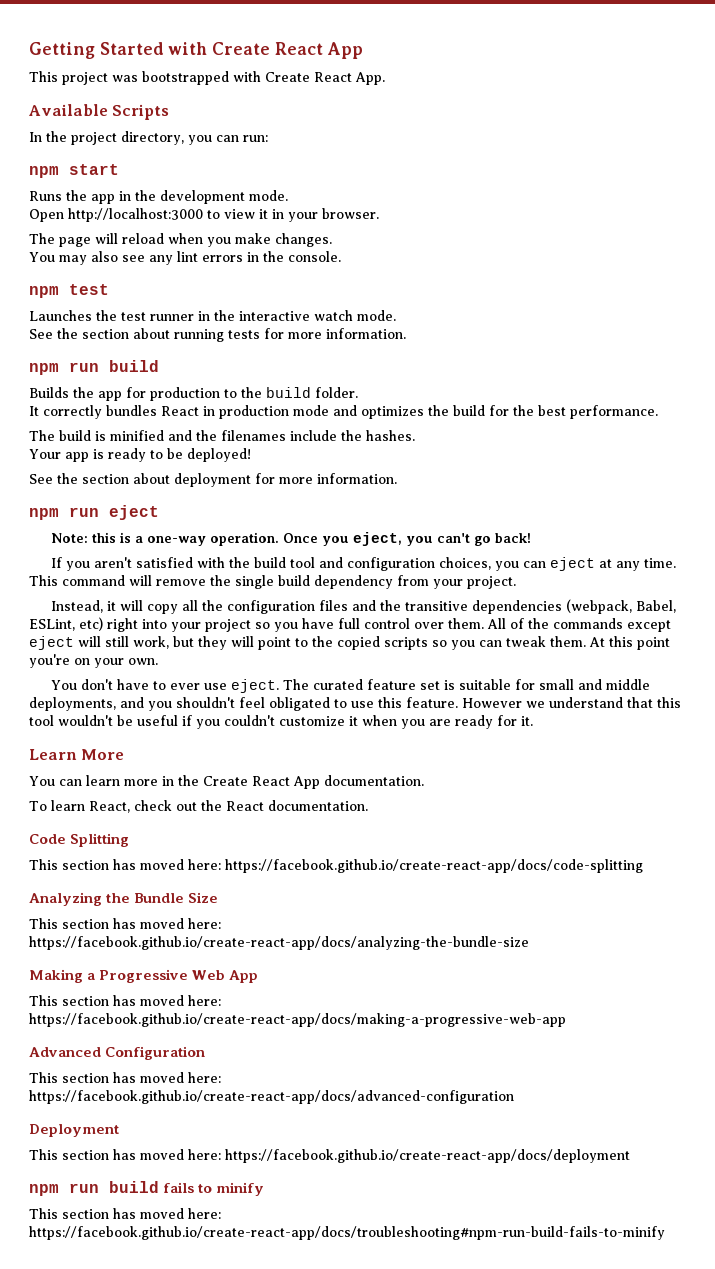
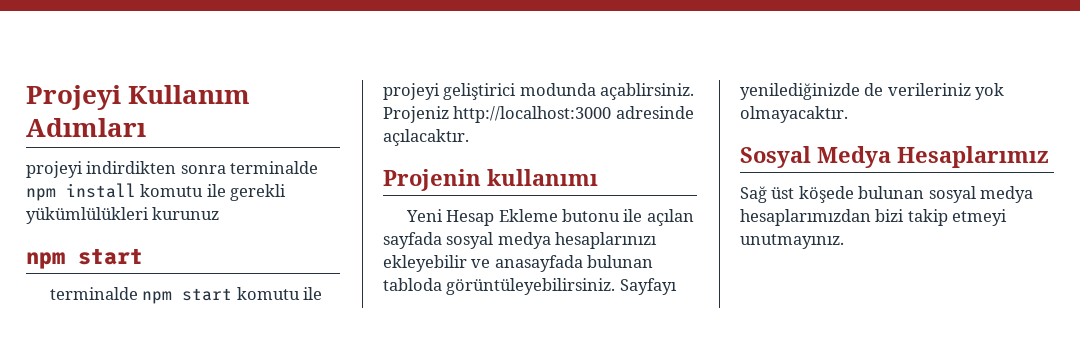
[29,42,363,59] [29,71,385,85] [29,104,170,120] [29,131,268,145] [29,164,119,178] [29,190,288,204] [29,208,379,222] [29,233,332,247] [29,251,341,265] [29,284,109,298] [29,310,396,321] [29,328,406,342] [29,360,159,375] [29,387,358,401] [29,405,658,419] [29,430,415,441] [29,448,251,462] [29,473,397,487] [29,505,159,520] [50,532,531,546] [50,557,676,571] [29,575,516,589] [50,599,676,614] [29,617,671,632] [29,636,670,650] [29,654,158,668] [50,679,650,693] [29,697,681,711] [29,715,533,729] [29,749,125,760] [29,775,424,789] [29,800,368,813] [29,833,130,847] [29,859,643,873] [29,892,219,906] [29,918,221,929] [29,936,529,950] [29,969,259,983] [29,995,221,1006] [29,1013,566,1027] [29,1046,206,1060] [29,1072,221,1083] [29,1090,514,1104] [29,1124,119,1137] [29,1149,630,1163] [29,1181,265,1196] [29,1208,221,1219] [29,1226,665,1240] Getting Started with Create React App // This project was bootstrapped with Create React App. // Available Scripts // In the project directory, you can run: // npm start // Runs the app in the development mode. // Open http://localhost:3000 to view it in your browser. // The page will reload when you make changes. // You may also see any lint errors in the console. // npm test // Launches the test runner in the interactive watch mode. // See the section about running tests for more information. // npm run build // Builds the app for production to the build folder. // It correctly bundles React in production mode and optimizes the build for the best performance. // The build is minified and the filenames include the hashes. // Your app is ready to be deployed! // See the section about deployment for more information. // npm run eject // Note: this is a one-way operation. Once you eject, you can't go back! // If you aren't satisfied with the build tool and configuration choices, you can eject at any time. This command will remove the single build dependency from your project. // Instead, it will copy all the configuration files and the transitive dependencies (webpack, Babel, ESLint, etc) right into your project so you have full control over them. All of the commands except eject will still work, but they will point to the copied scripts so you can tweak them. At this point you're on your own. // You don't have to ever use eject. The curated feature set is suitable for small and middle deployments, and you shouldn't feel obligated to use this feature. However we understand that this tool wouldn't be useful if you couldn't customize it when you are ready for it. // Learn More // You can learn more in the Create React App documentation. // To learn React, check out the React documentation. // Code Splitting // This section has moved here: https://facebook.github.io/create-react-app/docs/code-splitting // Analyzing the Bundle Size // This section has moved here: https://facebook.github.io/create-react-app/docs/analyzing-the-bundle-size // Making a Progressive Web App // This section has moved here: https://facebook.github.io/create-react-app/docs/making-a-progressive-web-app // Advanced Configuration // This section has moved here: https://facebook.github.io/create-react-app/docs/advanced-configuration // Deployment // This section has moved here: https://facebook.github.io/create-react-app/docs/deployment // npm run build fails to minify // This section has moved here: https://facebook.github.io/create-react-app/docs/troubleshooting#npm-run-build-fails-to-minify -> [26,85,251,110] [26,118,146,137] [26,161,319,178] [26,183,287,201] [26,207,220,224] [26,249,143,269] [49,287,322,304] [383,83,695,100] [383,106,694,123] [383,129,469,146] [383,169,598,191] [405,209,694,226] [383,232,658,249] [383,255,654,272] [383,278,677,295] [740,83,1005,100] [740,106,848,123] [740,146,1049,168] [740,186,1034,203] [740,209,1008,226] [740,234,844,249] Projeyi Kullanım Adımları // projeyi indirdikten sonra terminalde npm install komutu ile gerekli yükümlülükleri kurunuz // npm start // terminalde npm start komutu ile projeyi geliştirici modunda açablirsiniz. Projeniz http://localhost:3000 adresinde açılacaktır. // Projenin kullanımı // Yeni Hesap Ekleme butonu ile açılan sayfada sosyal medya hesaplarınızı ekleyebilir ve anasayfada bulunan tabloda görüntüleyebilirsiniz. Sayfayı yenilediğinizde de verileriniz yok olmayacaktır. // Sosyal Medya Hesaplarımız // Sağ üst köşede bulunan sosyal medya hesaplarımızdan bizi takip etmeyi unutmayınız.

